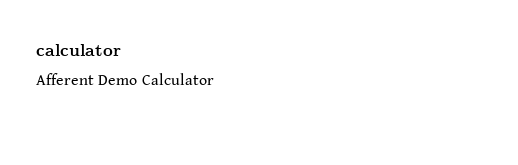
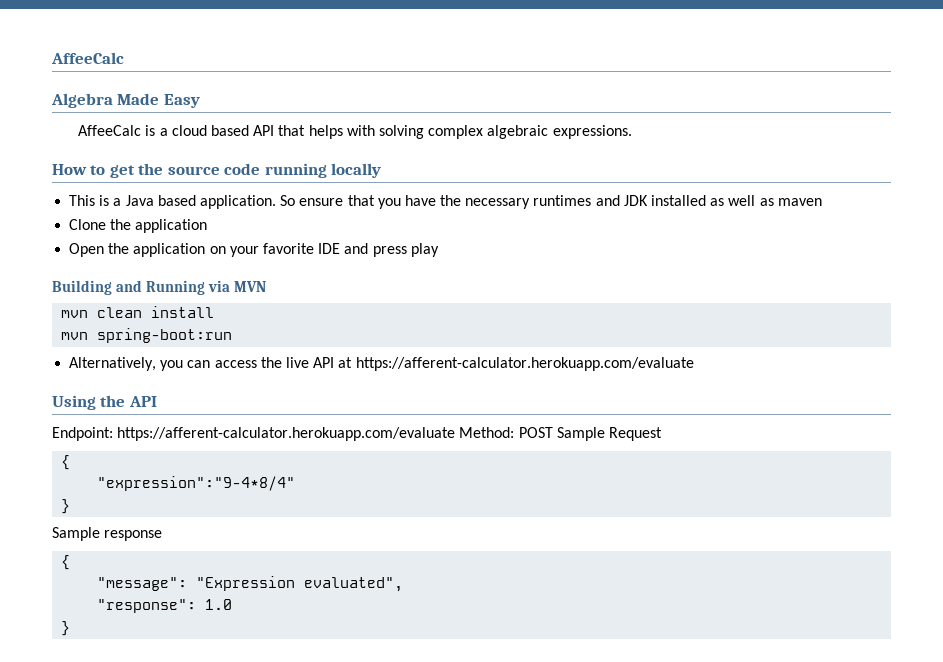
[36,44,121,56] [36,73,214,85] calculator // Afferent Demo Calculator -> [51,52,124,64] [51,93,200,108] [78,125,632,139] [52,163,382,178] [69,195,822,209] [69,219,208,233] [69,243,439,257] [52,280,267,295] [61,306,215,318] [61,328,233,343] [69,357,694,371] [52,395,157,410] [52,427,662,441] [61,455,71,470] [97,476,296,491] [61,499,71,514] [52,527,163,541] [61,555,71,570] [97,576,404,592] [97,599,233,613] [61,621,71,636] AffeeCalc // Algebra Made Easy // AffeeCalc is a cloud based API that helps with solving complex algebraic expressions. // How to get the source code running locally // This is a Java based application. So ensure that you have the necessary runtimes and JDK installed as well as maven // Clone the application // Open the application on your favorite IDE and press play // Building and Running via MVN // mvn clean install // mvn spring-boot:run // Alternatively, you can access the live API at https://afferent-calculator.herokuapp.com/evaluate // Using the API // Endpoint: https://afferent-calculator.herokuapp.com/evaluate Method: POST Sample Request // { // "expression":"9-4*8/4" // } // Sample response // { // "message": "Expression evaluated", // "response": 1.0 // }

